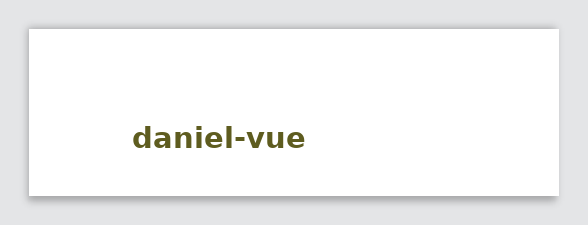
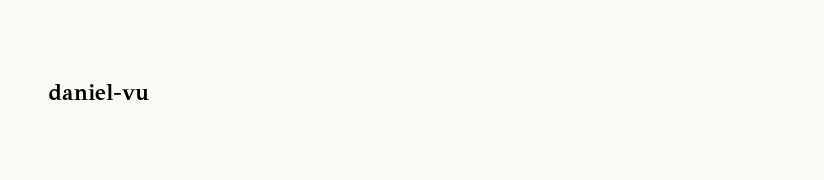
[132,126,306,148] daniel-vue -> [48,84,149,101] daniel-vu

